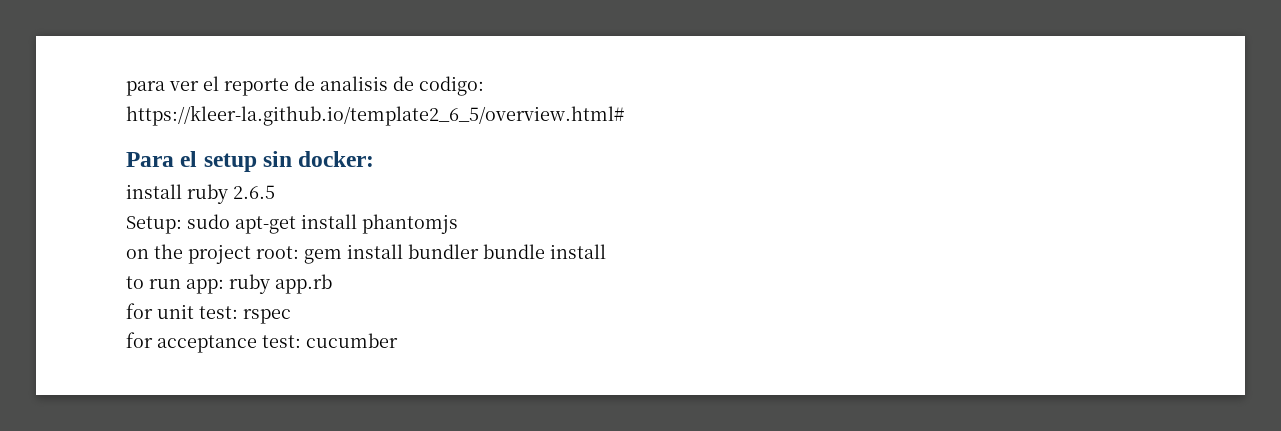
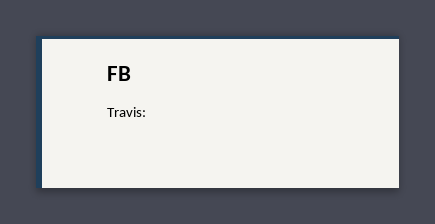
[126,76,484,96] [126,105,624,126] [126,151,375,172] [126,184,275,204] [126,214,458,234] [126,244,606,264] [126,274,332,294] [126,303,291,324] [126,332,398,353] para ver el reporte de analisis de codigo: // https://kleer-la.github.io/template2_6_5/overview.html# // Para el setup sin docker: // install ruby 2.6.5 // Setup: sudo apt-get install phantomjs // on the project root: gem install bundler bundle install // to run app: ruby app.rb // for unit test: rspec // for acceptance test: cucumber -> [107,66,131,81] [107,107,146,117] FB // Travis:

